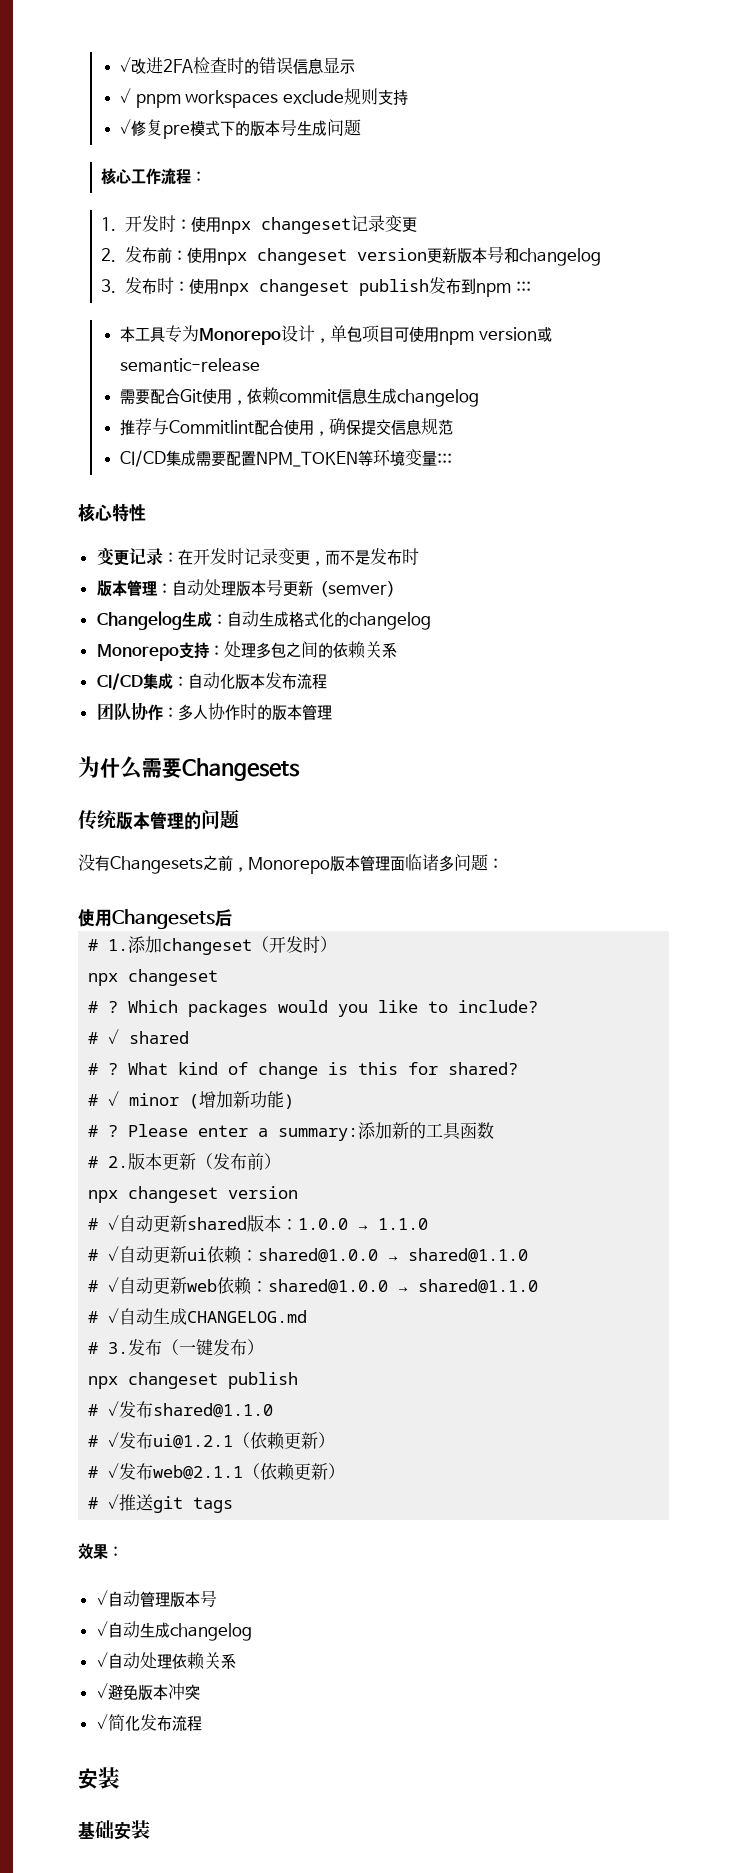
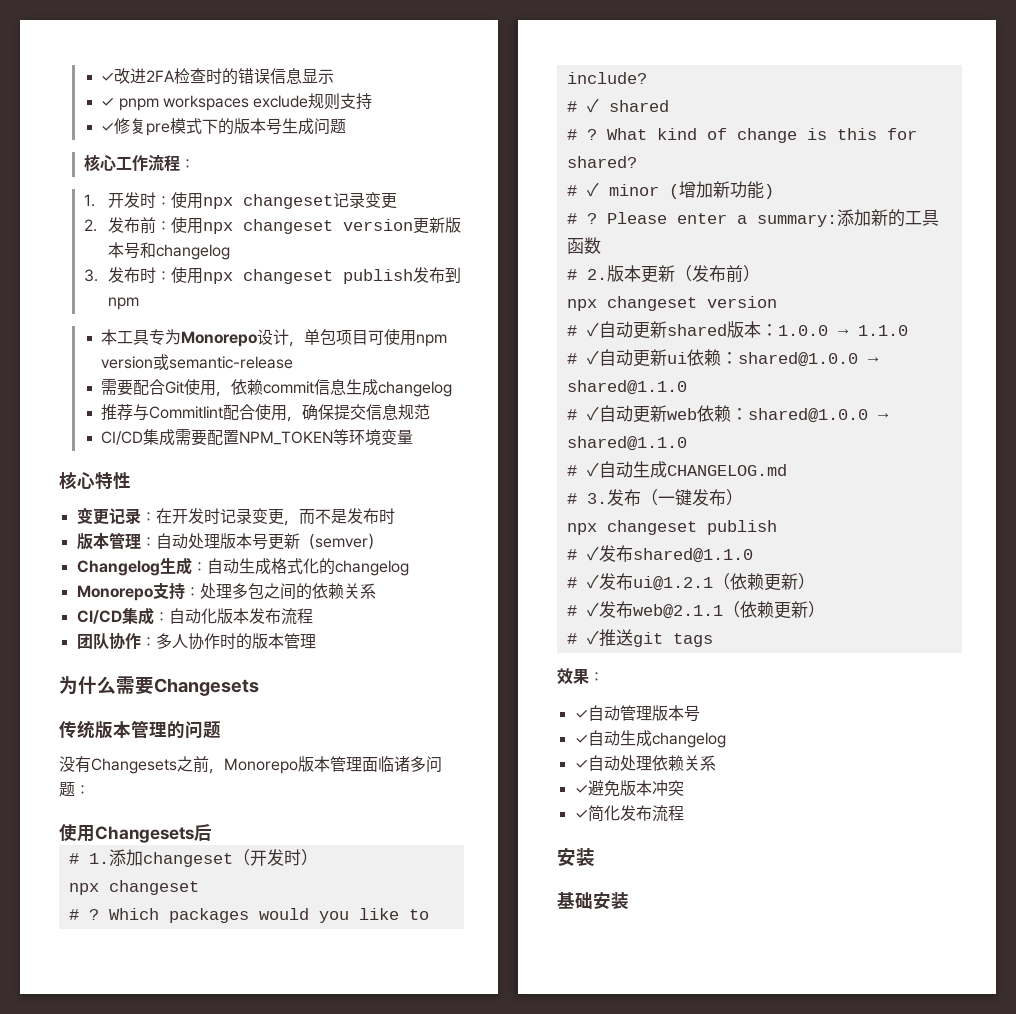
[515,281,531,292] ::: -> (140, 303) none
[437,453,453,464] ::: -> (414, 437) none

